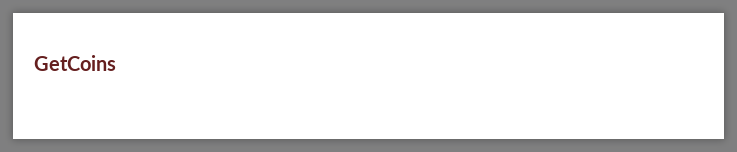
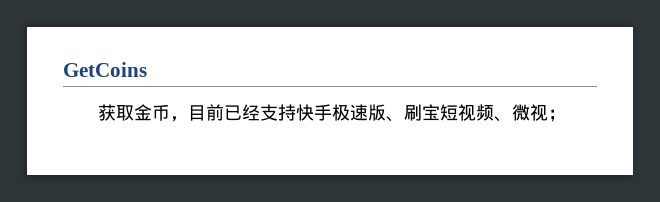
(116, 63) none -> [97,104,566,122] // 获取金币，目前已经支持快手极速版、刷宝短视频、微视；

